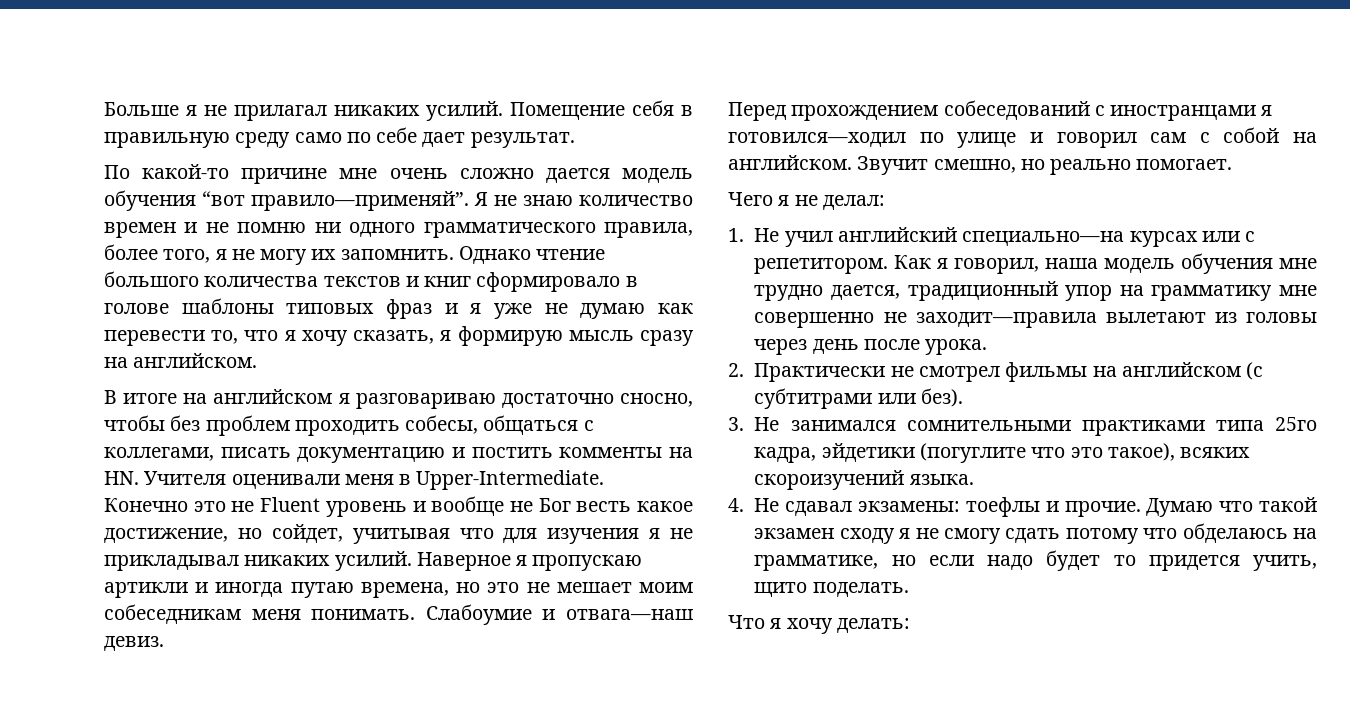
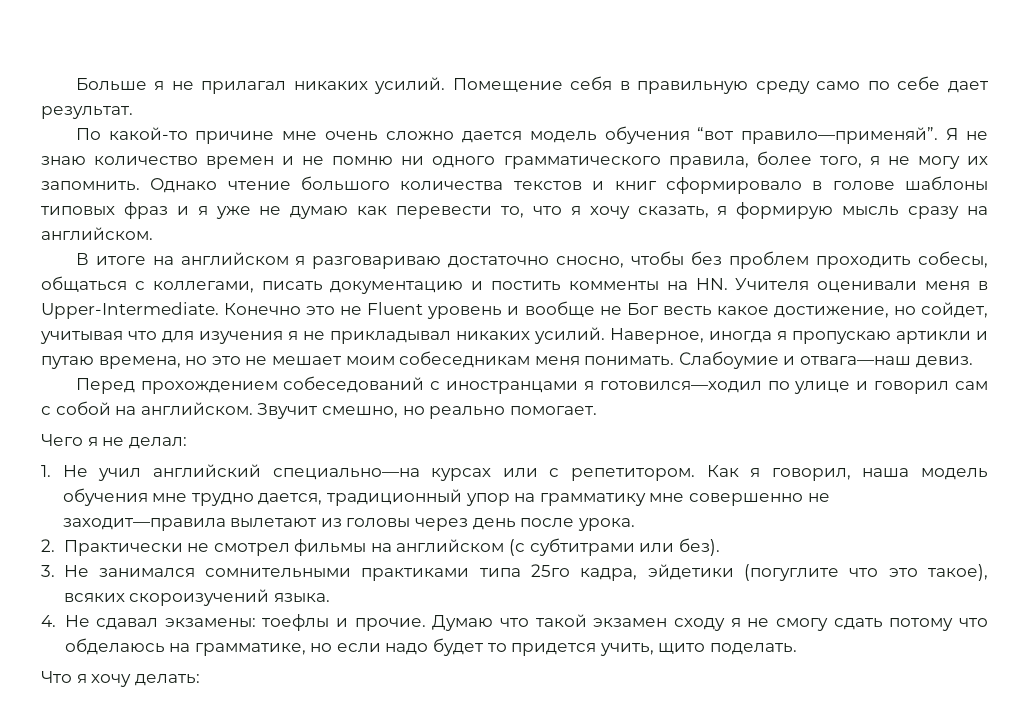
[416,552,511,571] Наверное -> [610,328,772,344] Наверное, иногда
[215,582,284,597] иногда -> (988, 335) none

